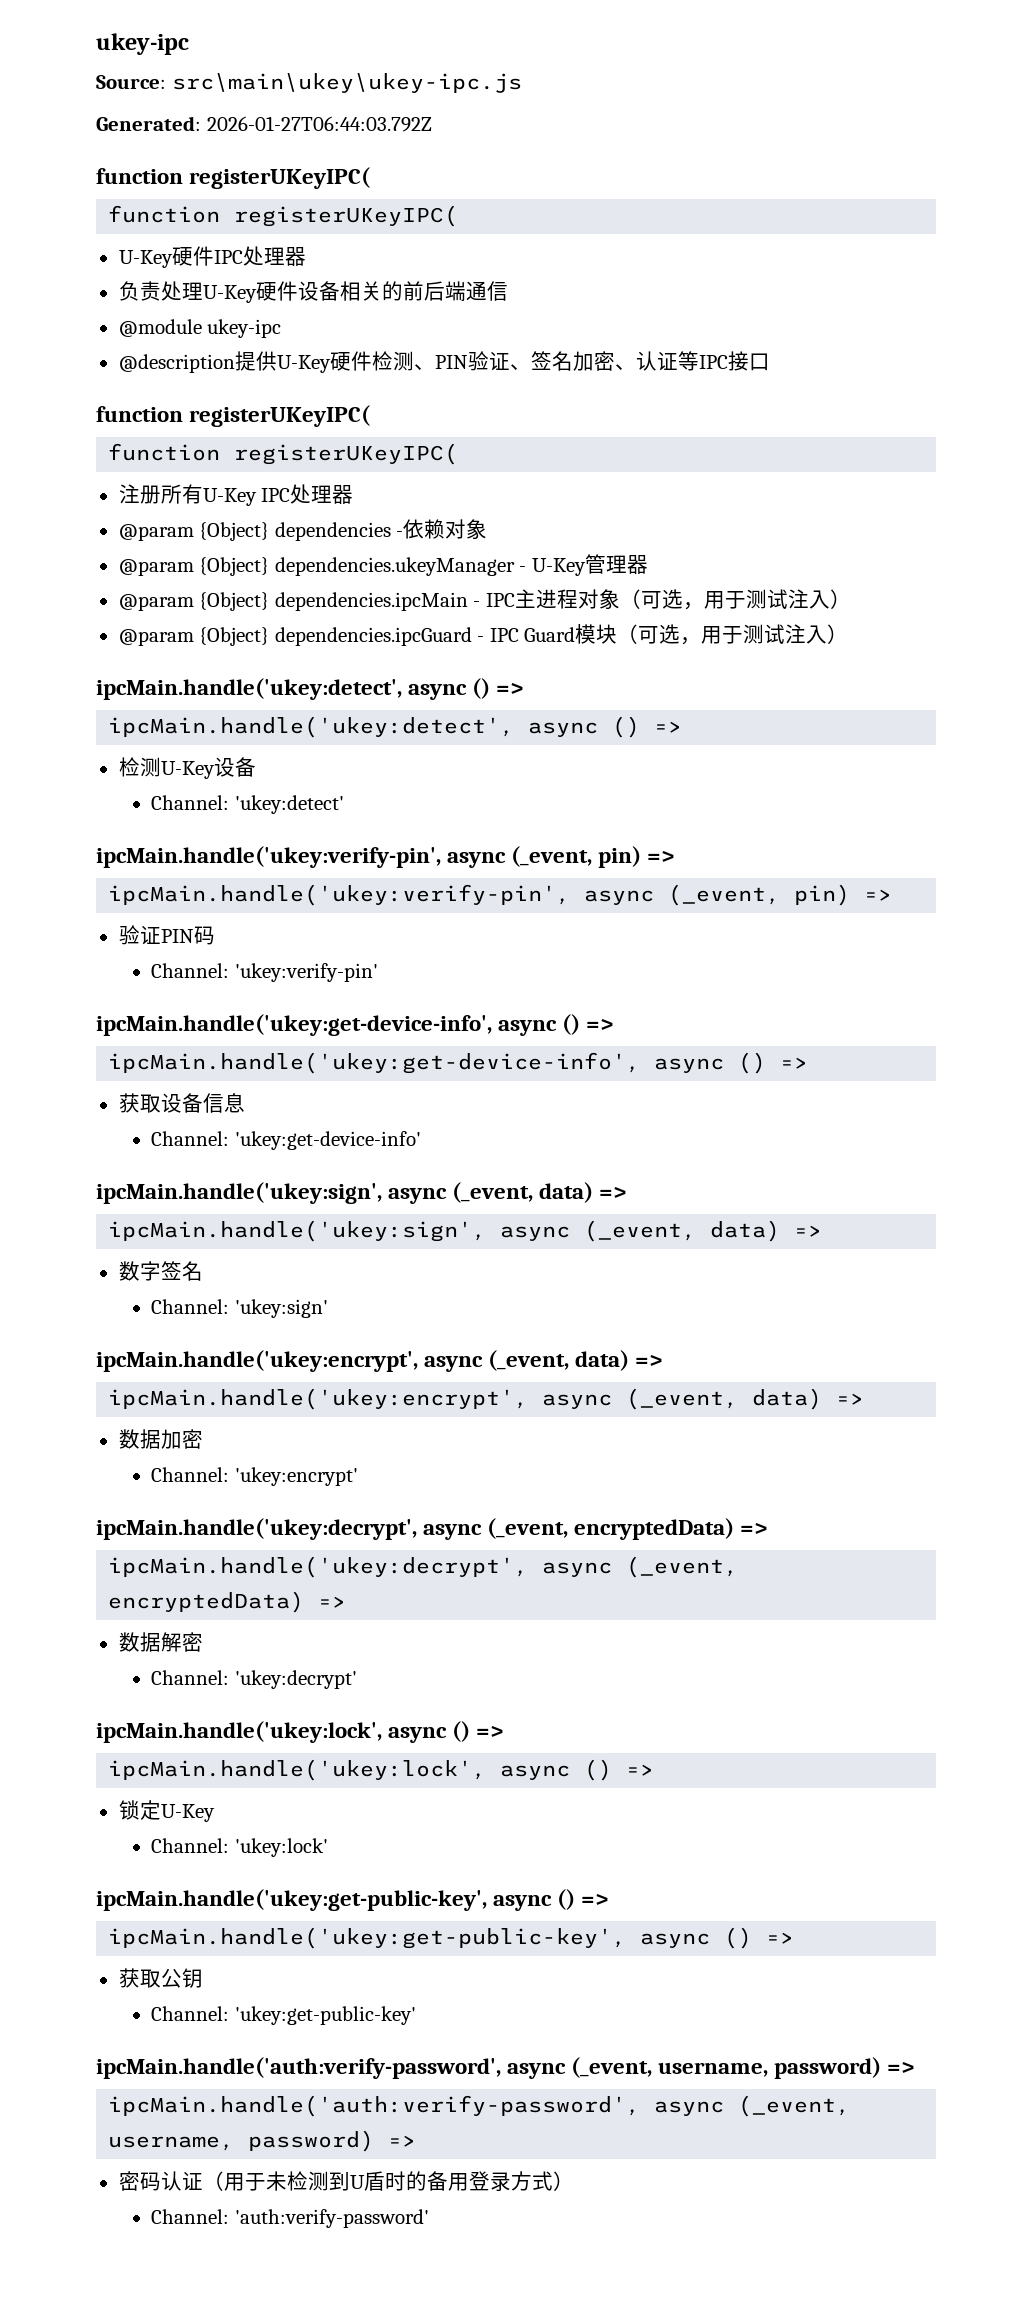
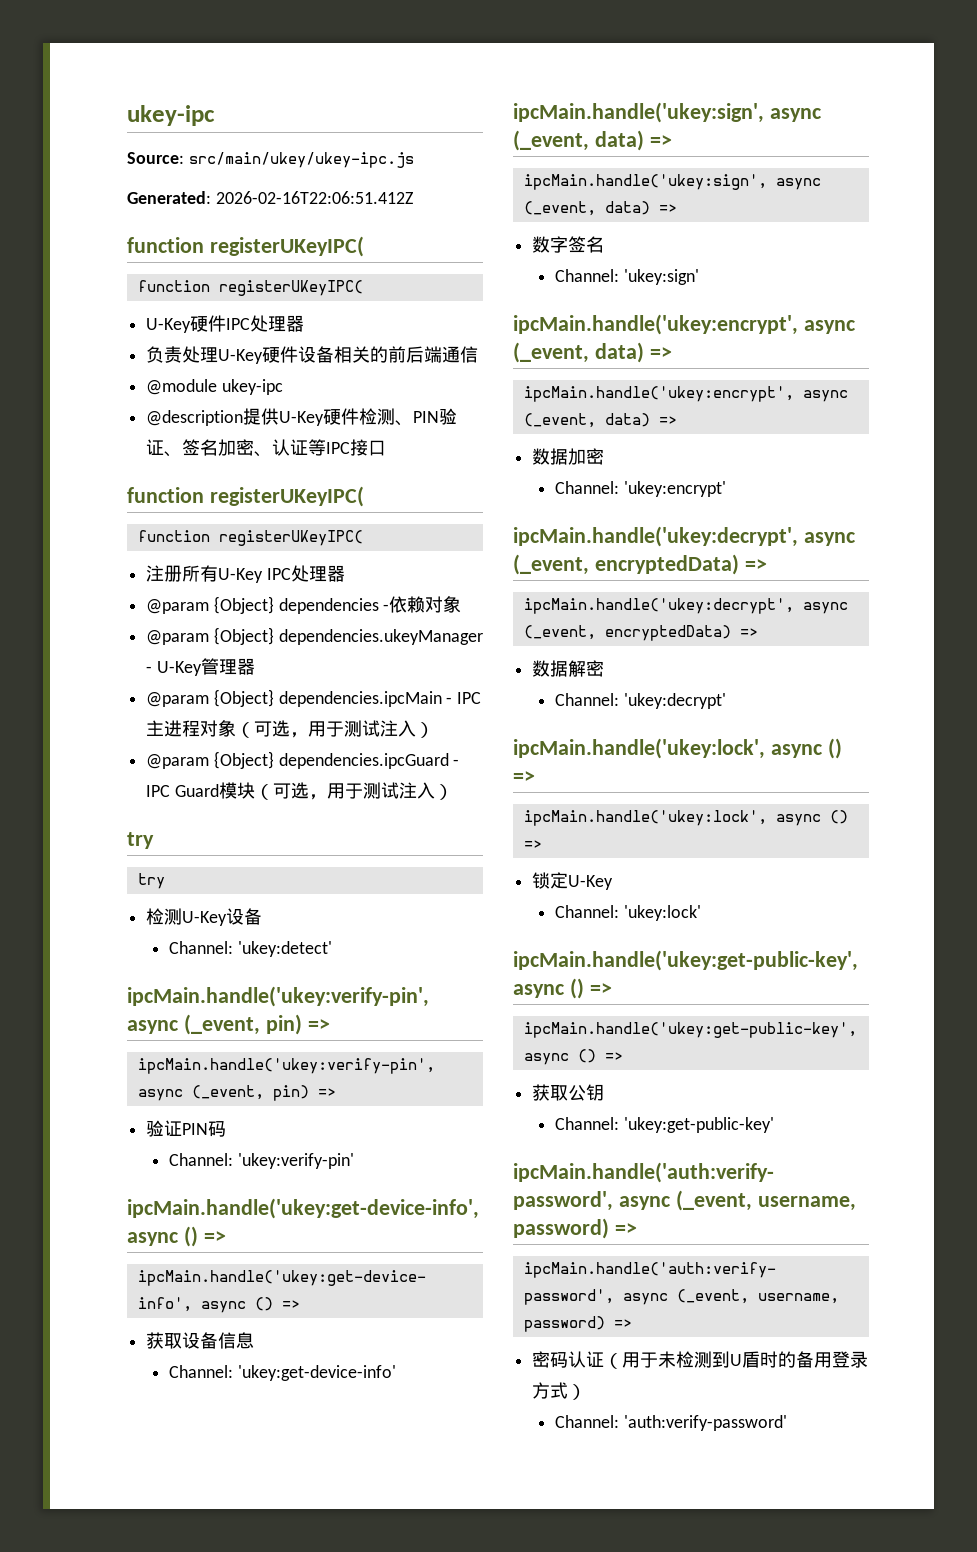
[171,73,522,93] src\main\ukey\ukey-ipc.js -> [188,152,414,168] src/main/ukey/ukey-ipc.js
[206,116,432,132] 2026-01-27T06:44:03.792Z -> [215,191,413,204] 2026-02-16T22:06:51.412Z
[96,678,525,700] [108,716,683,738] ipcMain.handle('ukey:detect', async () => // ipcMain.handle('ukey:detect', async () => -> [127,832,154,849] [137,873,165,889] try // try

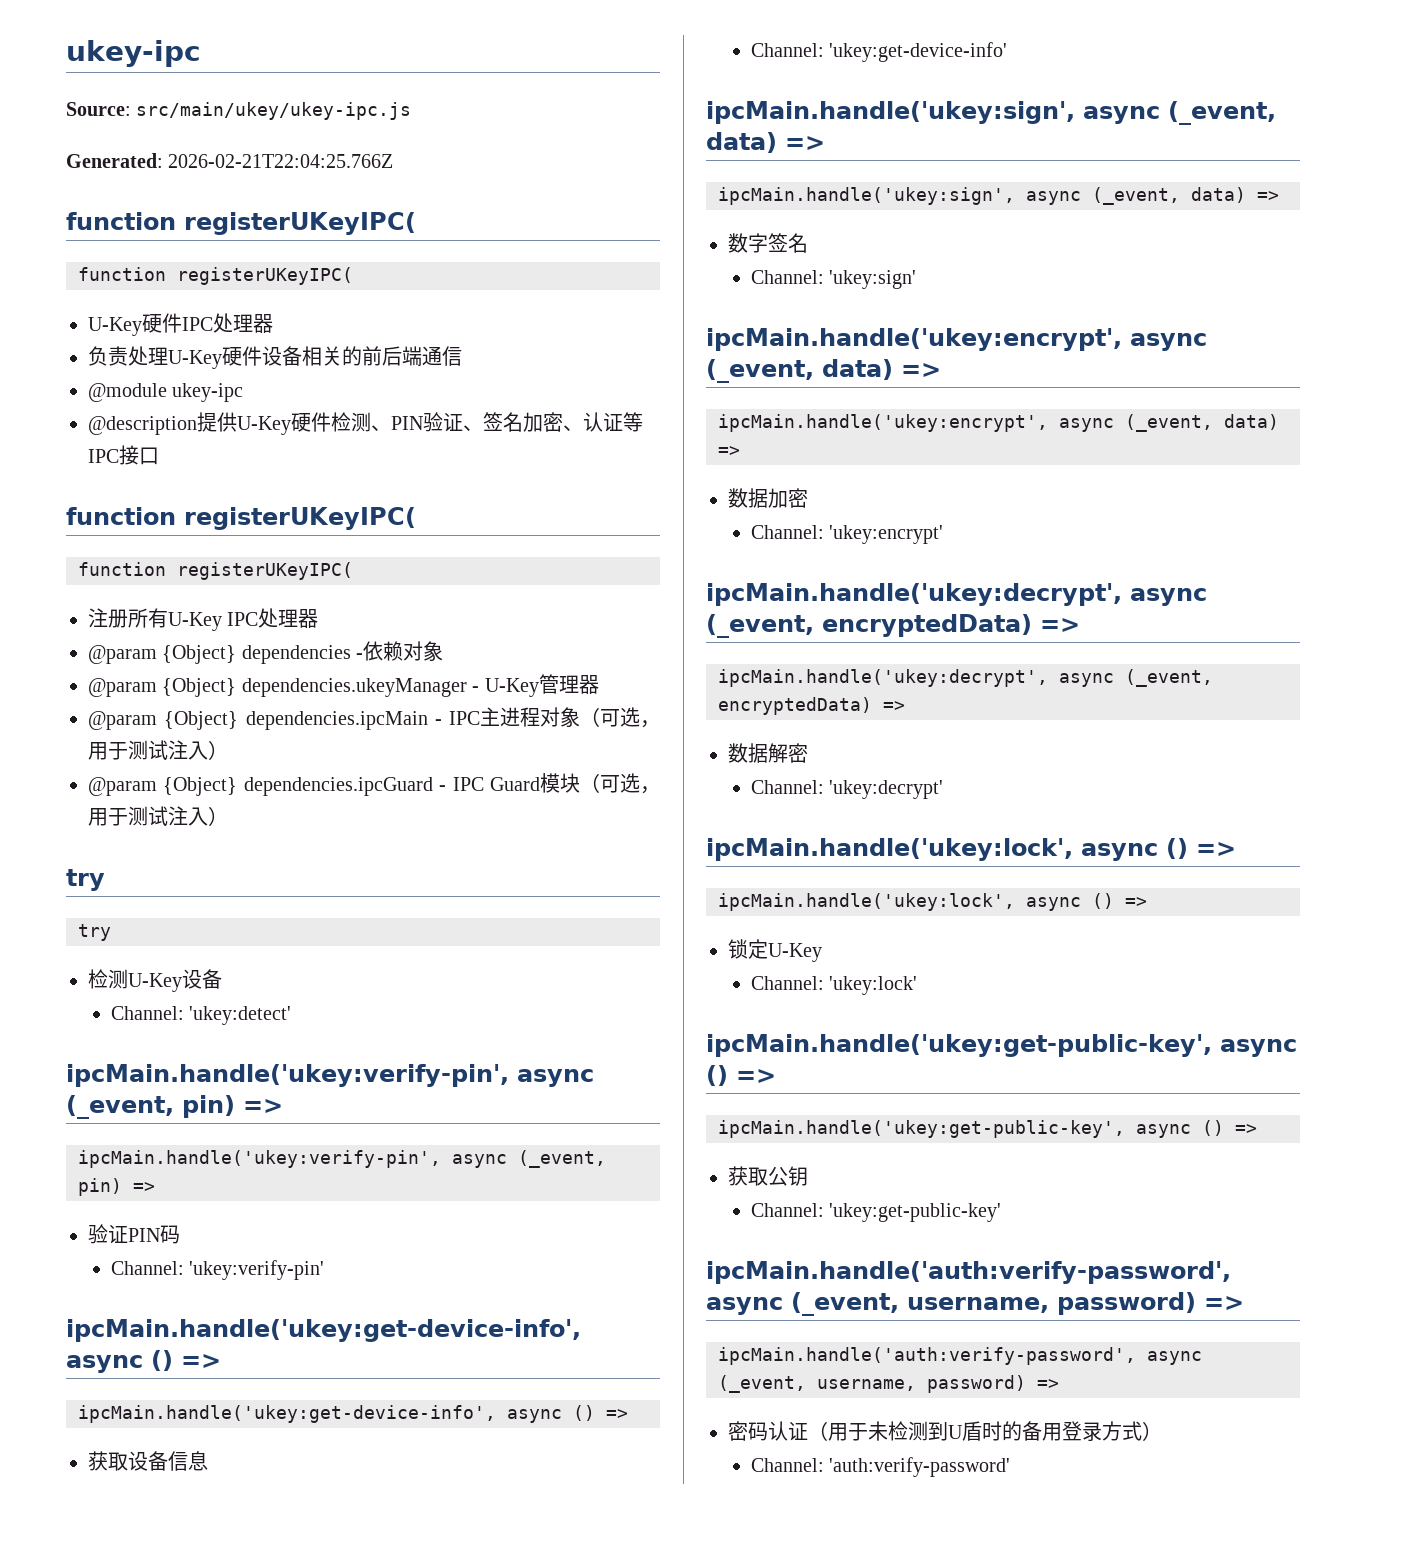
[215,191,413,204] 2026-02-16T22:06:51.412Z -> [168,154,394,168] 2026-02-21T22:04:25.766Z

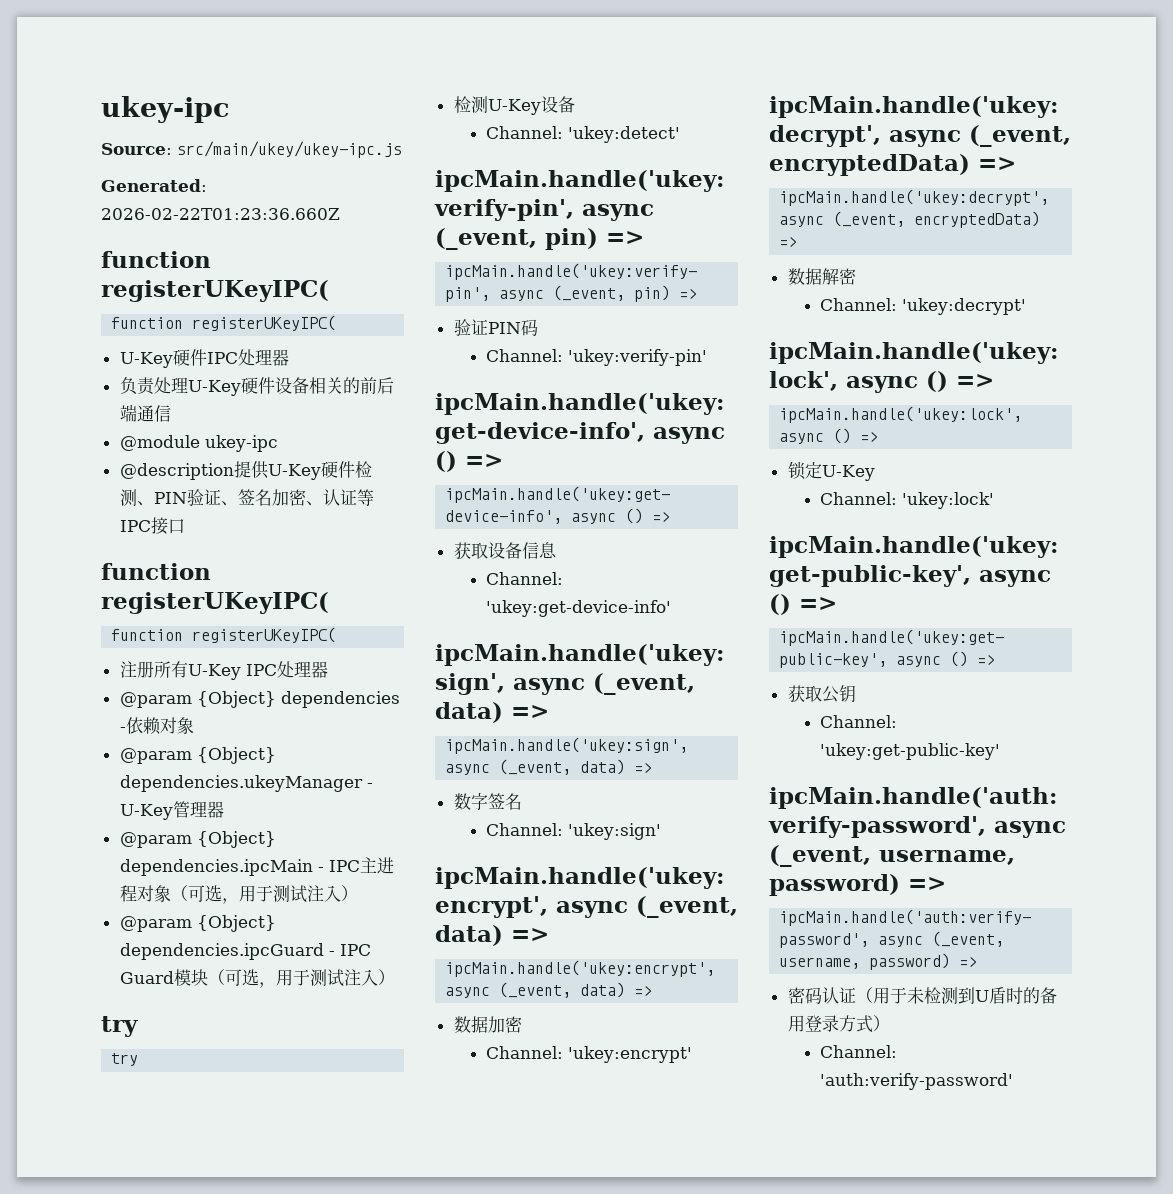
[168,154,394,168] 2026-02-21T22:04:25.766Z -> [101,208,340,220] 2026-02-22T01:23:36.660Z

